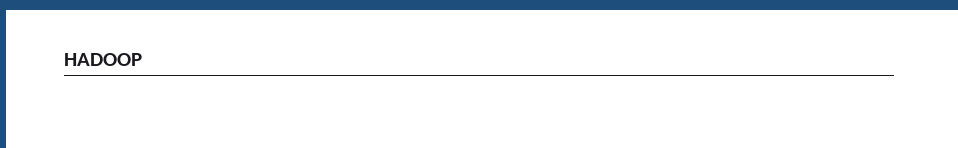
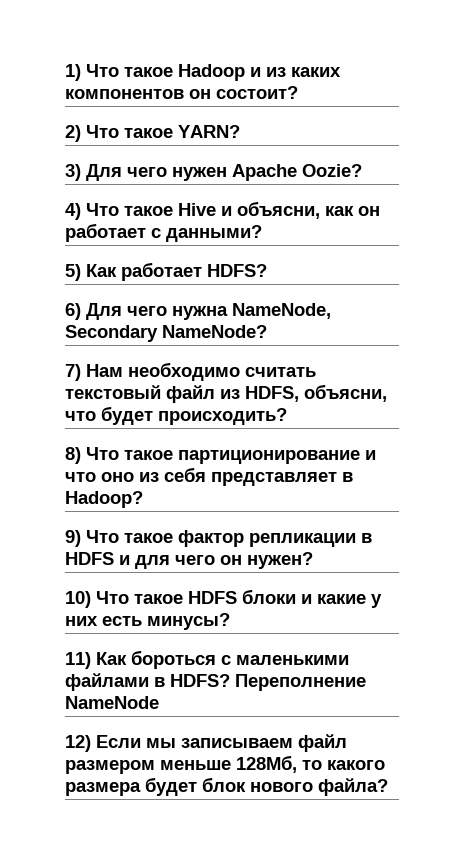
[64,53,142,66] HADOOP -> [65,64,341,81] [65,86,298,99] [65,125,240,142] [65,164,362,181] [65,201,380,220] [65,223,262,242] [65,262,267,281] [65,303,331,320] [65,325,267,342] [65,362,316,381] [65,384,387,403] [65,406,287,425] [65,447,376,464] [65,467,353,486] [65,491,143,508] [65,530,372,547] [65,552,313,569] [65,589,382,608] [65,613,230,630] [65,650,349,669] [65,673,366,691] [65,696,159,709] [65,734,347,752] [65,755,385,774] [65,777,388,796] 1) Что такое Hadoop и из каких компонентов он состоит? // 2) Что такое YARN? // 3) Для чего нужен Apache Oozie? // 4) Что такое Hive и объясни, как он работает с данными? // 5) Как работает HDFS? // 6) Для чего нужна NameNode, Secondary NameNode? // 7) Нам необходимо считать текстовый файл из HDFS, объясни, что будет происходить? // 8) Что такое партиционирование и что оно из себя представляет в Hadoop? // 9) Что такое фактор репликации в HDFS и для чего он нужен? // 10) Что такое HDFS блоки и какие у них есть минусы? // 11) Как бороться с маленькими файлами в HDFS? Переполнение NameNode // 12) Если мы записываем файл размером меньше 128Мб, то какого размера будет блок нового файла?

